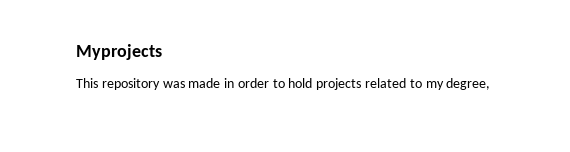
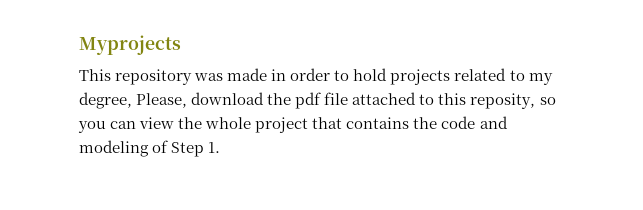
(491, 84) none -> [136,92,556,109] [78,116,508,133] [79,140,221,157] Please, download the pdf file attached to this reposity, so you can view the whole project that contains the code and modeling of Step 1.

